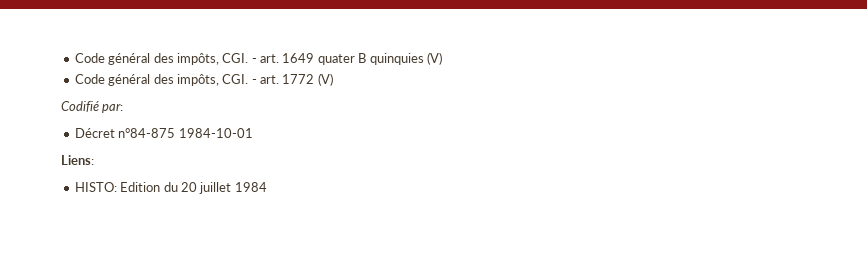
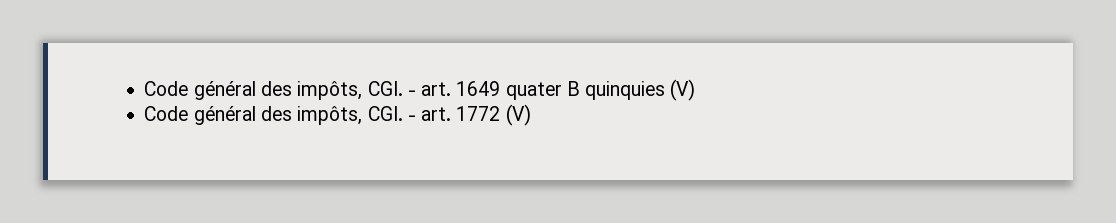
[61,101,124,113] [74,128,253,138] [61,155,94,165] [74,182,267,194] // Codifié par: // Décret n°84-875 1984-10-01 // Liens: // HISTO: Edition du 20 juillet 1984 -> (531, 115) none

